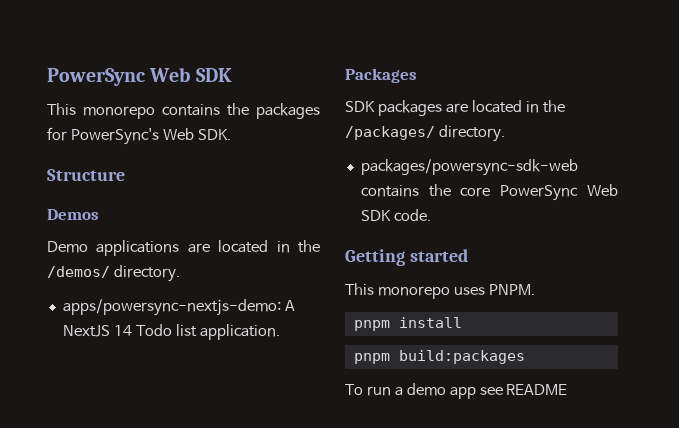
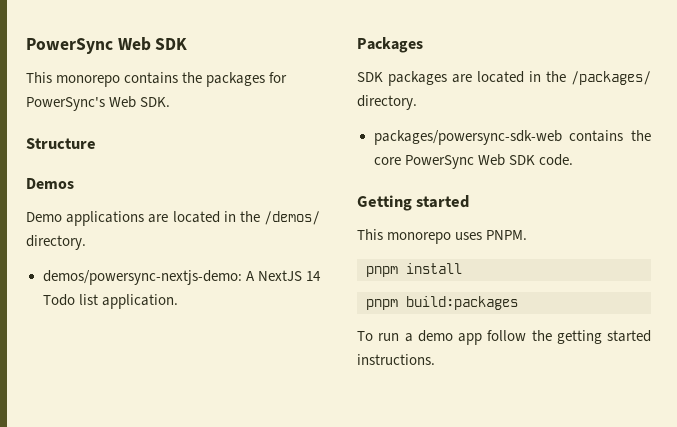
[62,299,281,316] apps/powersync-nextjs-demo: -> [42,270,242,285] demos/powersync-nextjs-demo:
[479,384,568,395] see README -> [487,330,651,344] [357,354,435,365] follow the getting started instructions.

